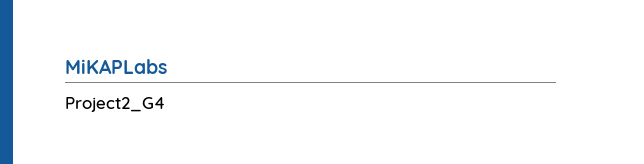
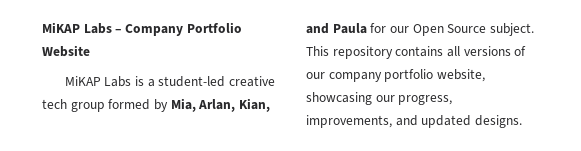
[65,59,167,74] [65,97,165,112] MiKAPLabs // Project2_G4 -> [42,22,242,36] [42,45,90,57] [64,76,275,87] [42,98,270,112] [306,23,534,36] [306,46,527,59] [306,69,485,82] [306,92,453,105] [306,115,522,128] MiKAP Labs – Company Portfolio Website // MiKAP Labs is a student-led creative tech group formed by Mia, Arlan, Kian, and Paula for our Open Source subject. This repository contains all versions of our company portfolio website, showcasing our progress, improvements, and updated designs.

